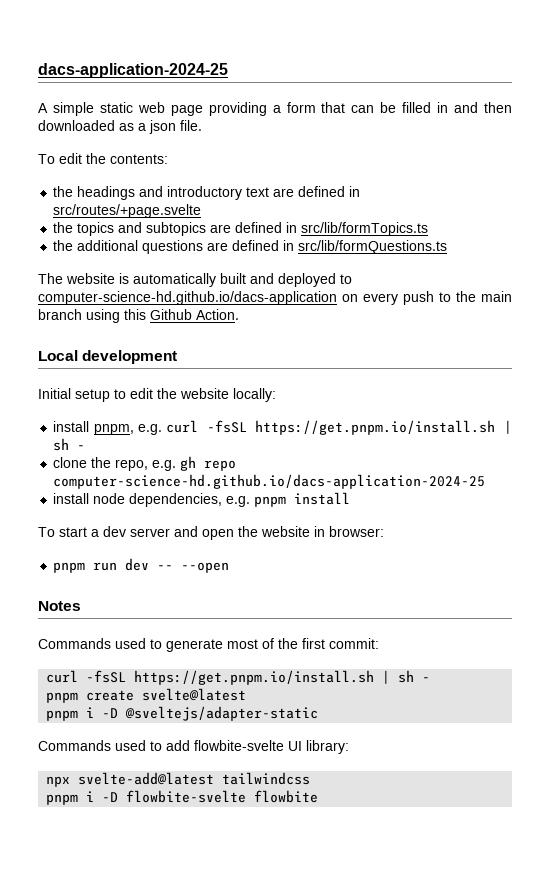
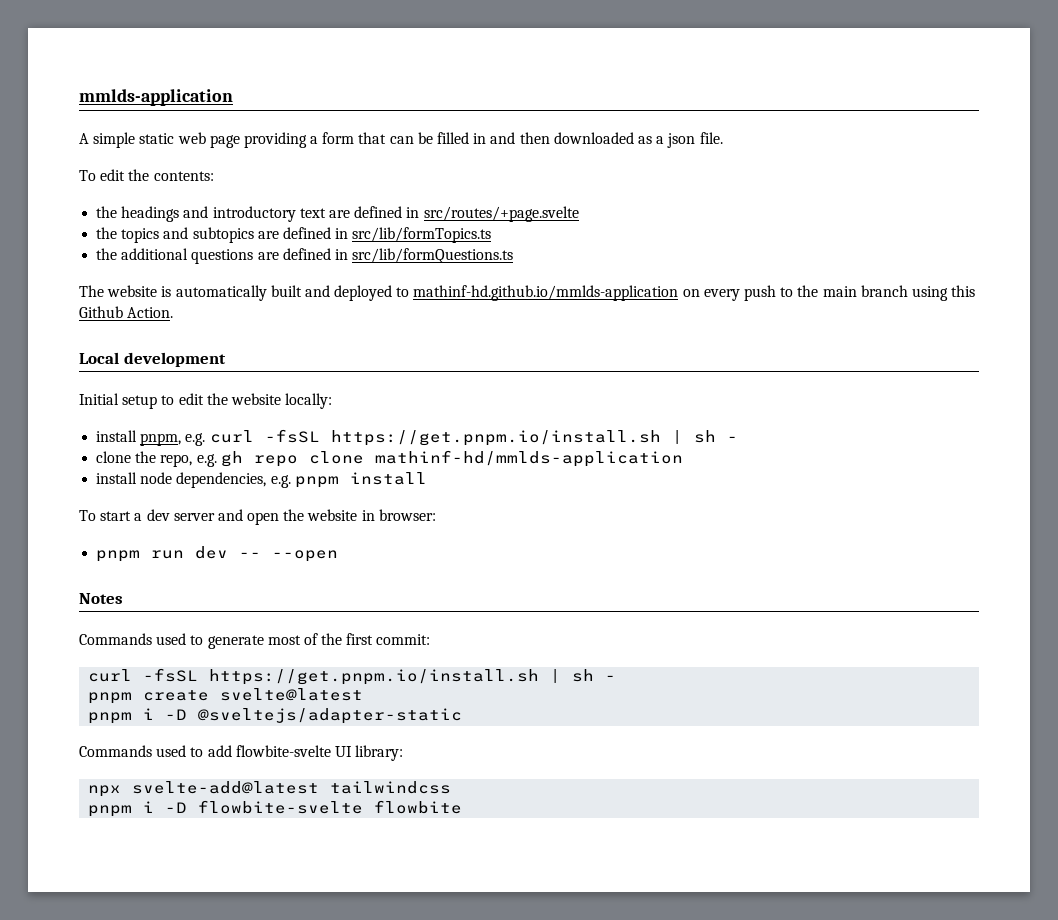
[38,63,228,78] dacs-application-2024-25 -> [79,89,233,106] mmlds-application
[38,291,337,305] computer-science-hd.github.io/dacs-application -> [413,285,679,301] mathinf-hd.github.io/mmlds-application
[53,474,486,489] computer-science-hd.github.io/dacs-application-2024-25 -> [308,450,683,467] clone mathinf-hd/mmlds-application

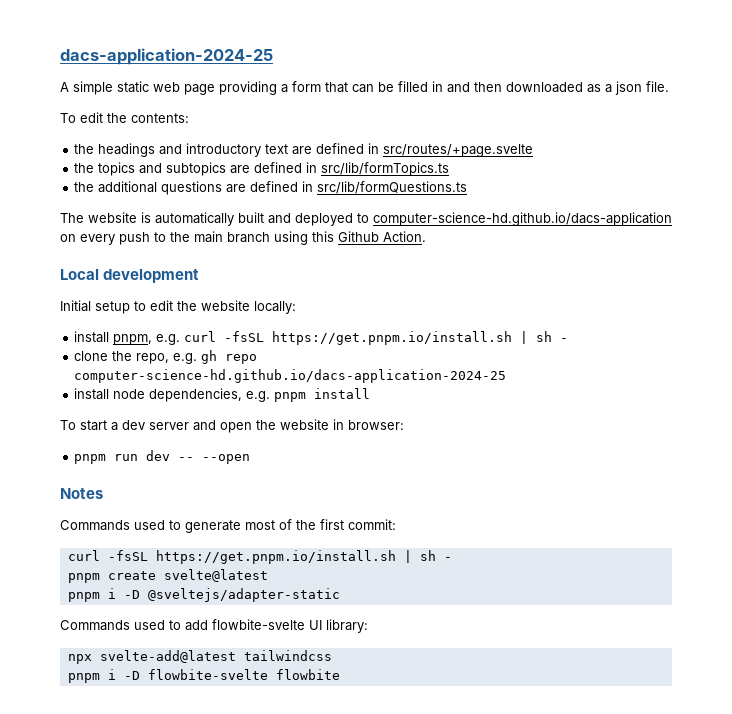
[79,89,233,106] mmlds-application -> [60,48,273,65] dacs-application-2024-25
[413,285,679,301] mathinf-hd.github.io/mmlds-application -> [373,212,672,226] computer-science-hd.github.io/dacs-application
[308,450,683,467] clone mathinf-hd/mmlds-application -> [74,369,507,383] computer-science-hd.github.io/dacs-application-2024-25

